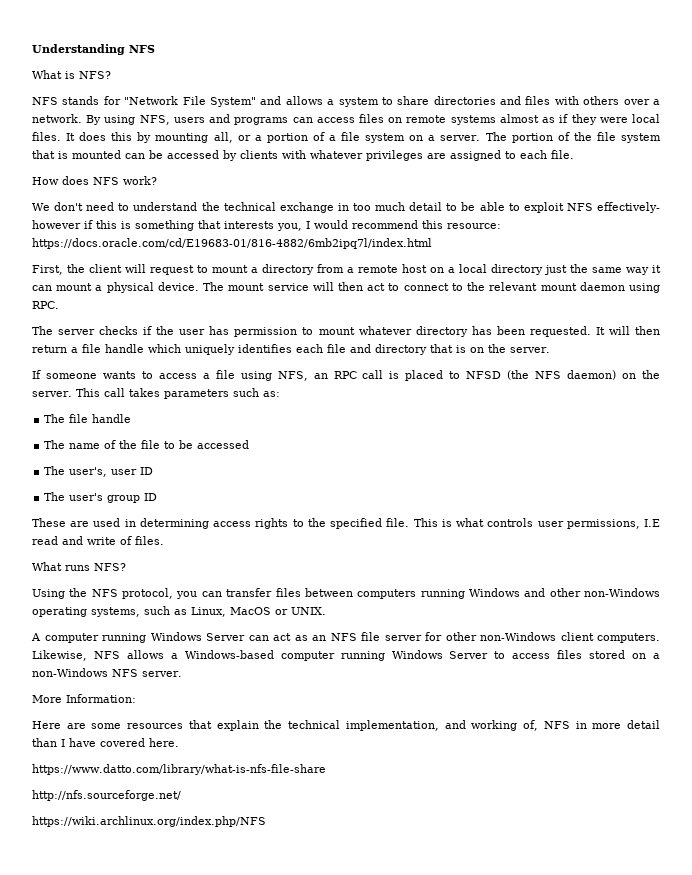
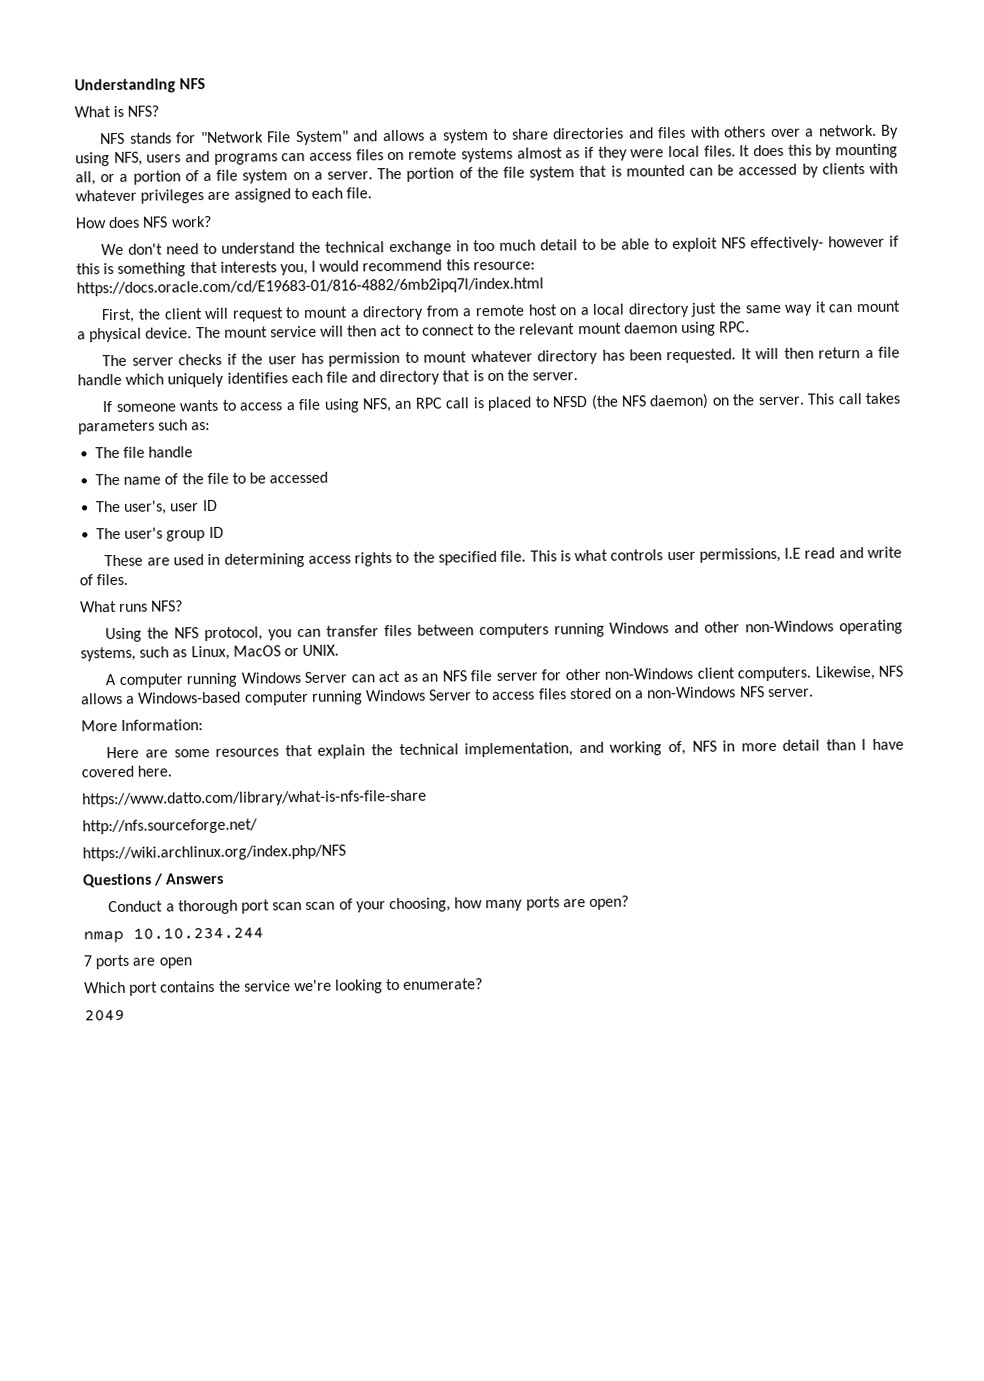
(266, 821) none -> [82,872,225,888] [108,895,629,915] [83,926,264,944] [83,954,192,970] [84,978,484,996] [84,1008,125,1022] // Questions / Answers // Conduct a thorough port scan scan of your choosing, how many ports are open? // nmap 10.10.234.244 // 7 ports are open // Which port contains the service we're looking to enumerate? // 2049

